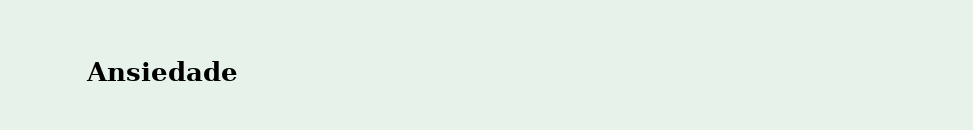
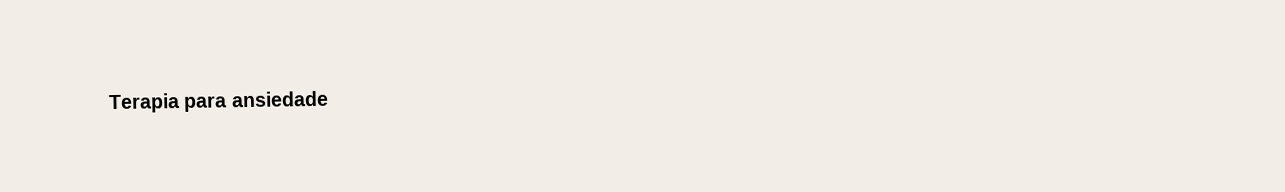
[86,61,238,81] Ansiedade -> [108,90,329,114] Terapia para ansiedade

